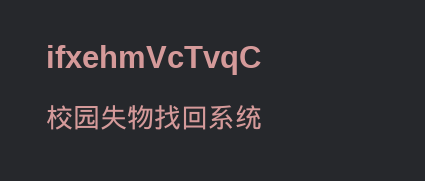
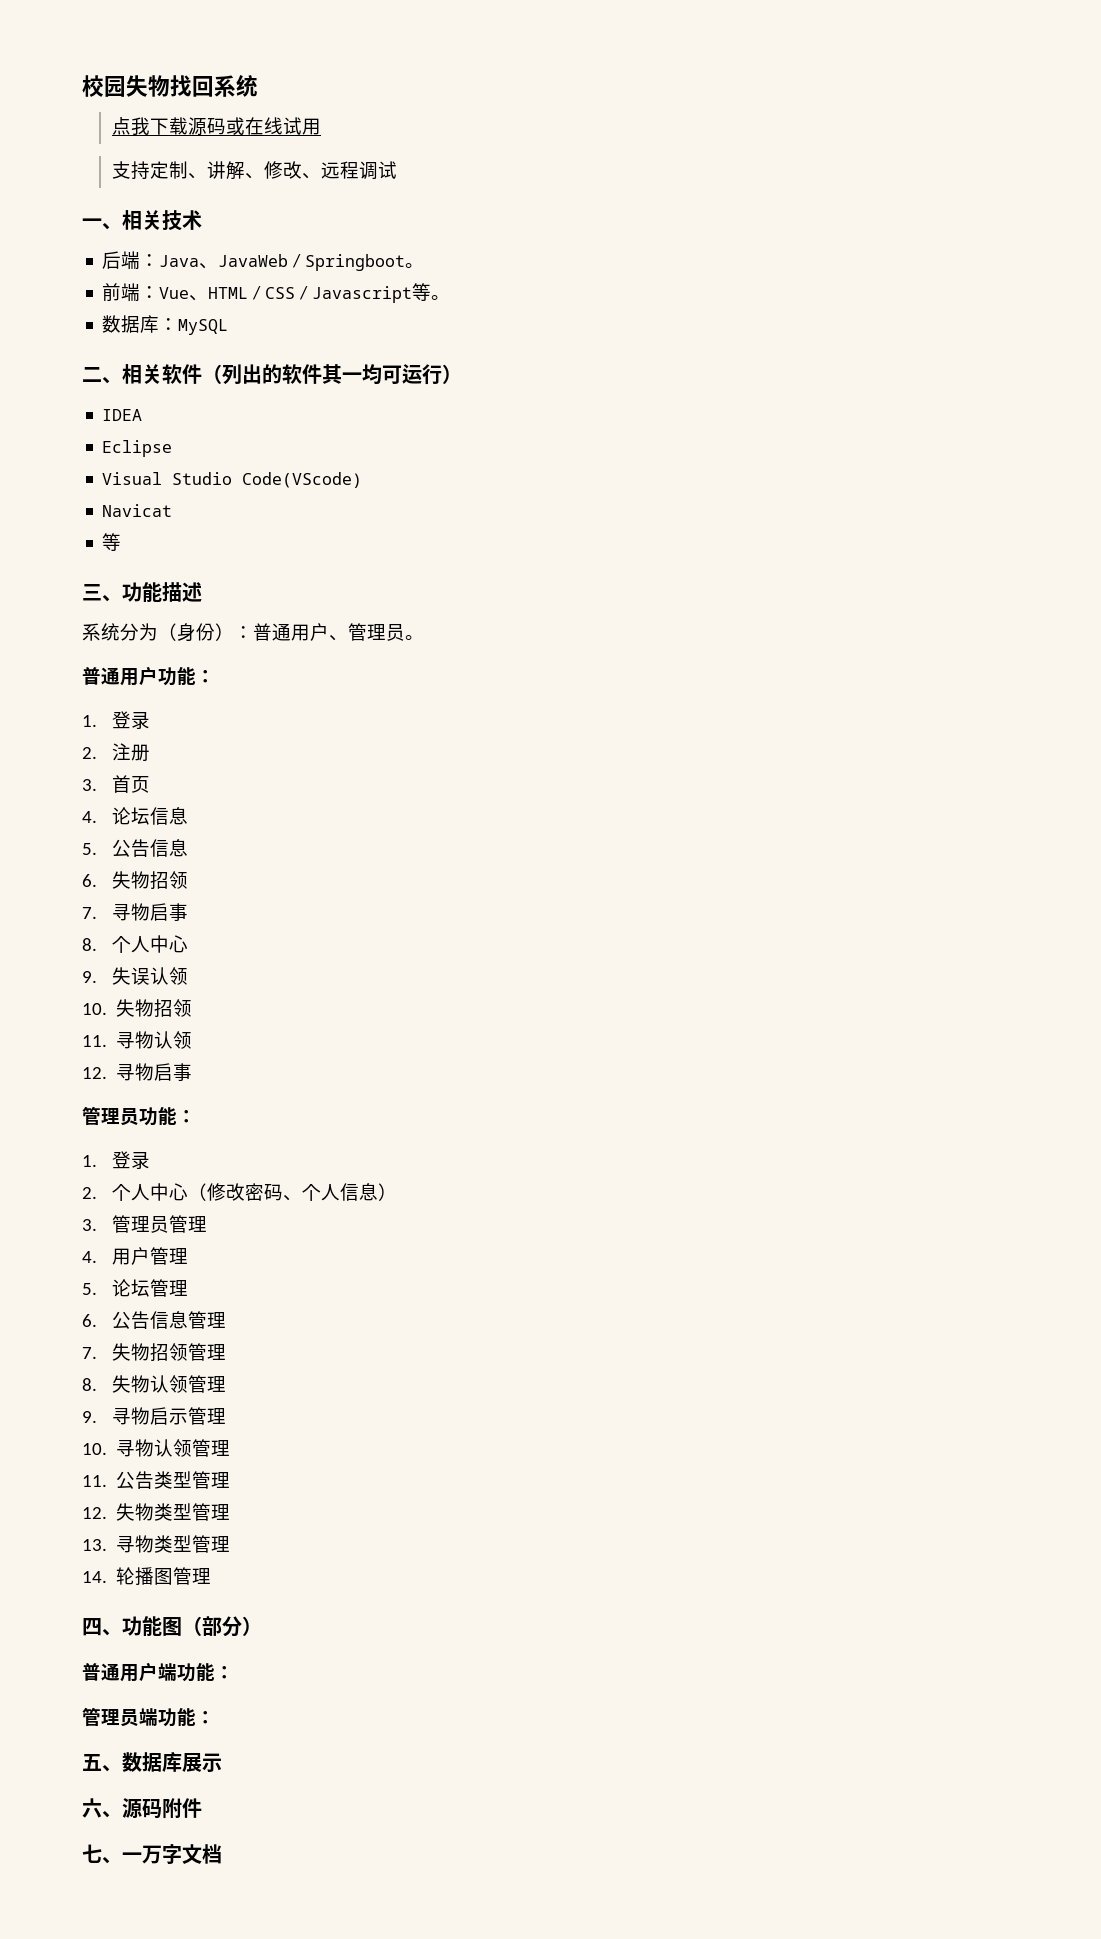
[46,45,261,75] ifxehmVcTvqC // -> (82, 86) none
(262, 117) none -> [111,117,321,136] [111,161,397,180] [82,210,202,231] [102,251,425,271] [102,283,451,303] [102,315,229,335] [82,364,462,385] [102,409,143,421] [102,440,173,457] [102,472,363,488] [102,504,173,517] [102,533,122,551] [82,582,202,602] [82,623,424,642] [82,666,215,686] [82,711,150,729] [82,743,150,761] [82,775,150,793] [82,807,188,825] [82,839,188,857] [82,871,188,889] [82,903,188,921] [82,935,188,953] [82,967,188,985] [82,999,193,1017] [82,1031,193,1049] [82,1063,193,1081] [82,1106,196,1126] [82,1151,150,1169] [82,1183,397,1201] [82,1215,207,1233] [82,1247,188,1265] [82,1279,188,1297] [82,1311,226,1329] [82,1343,226,1361] [82,1375,226,1393] [82,1407,226,1425] [82,1439,231,1457] [82,1471,231,1489] [82,1503,231,1521] [82,1535,231,1553] [82,1567,212,1586] [82,1616,262,1637] [82,1662,234,1682] [82,1707,215,1727] [82,1752,222,1772] [82,1798,202,1819] [82,1844,222,1864] // 点我下载源码或在线试用 // 支持定制、讲解、修改、远程调试 // 一、相关技术 // 后端：Java、JavaWeb / Springboot。 // 前端：Vue、HTML / CSS / Javascript等。 // 数据库：MySQL // 二、相关软件（列出的软件其一均可运行） // IDEA // Eclipse // Visual Studio Code(VScode) // Navicat // 等 // 三、功能描述 // 系统分为（身份）：普通用户、管理员。 // 普通用户功能： // 1.登录 // 2.注册 // 3.首页 // 4.论坛信息 // 5.公告信息 // 6.失物招领 // 7.寻物启事 // 8.个人中心 // 9.失误认领 // 10.失物招领 // 11.寻物认领 // 12.寻物启事 // 管理员功能： // 1.登录 // 2.个人中心（修改密码、个人信息） // 3.管理员管理 // 4.用户管理 // 5.论坛管理 // 6.公告信息管理 // 7.失物招领管理 // 8.失物认领管理 // 9.寻物启示管理 // 10.寻物认领管理 // 11.公告类型管理 // 12.失物类型管理 // 13.寻物类型管理 // 14.轮播图管理 // 四、功能图（部分） // 普通用户端功能： // 管理员端功能： // 五、数据库展示 // 六、源码附件 // 七、一万字文档

